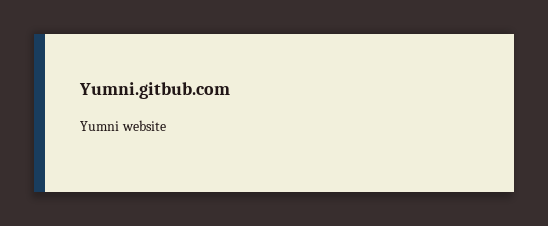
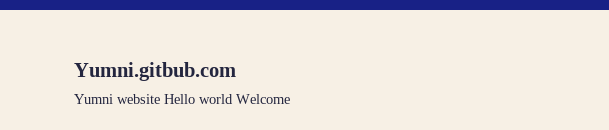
(166, 125) none -> [164,94,290,104] Hello world Welcome

